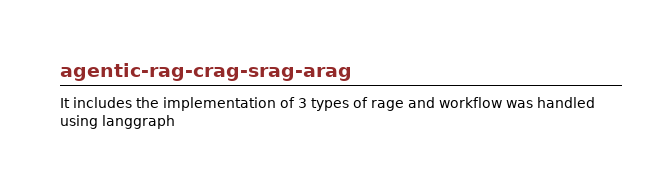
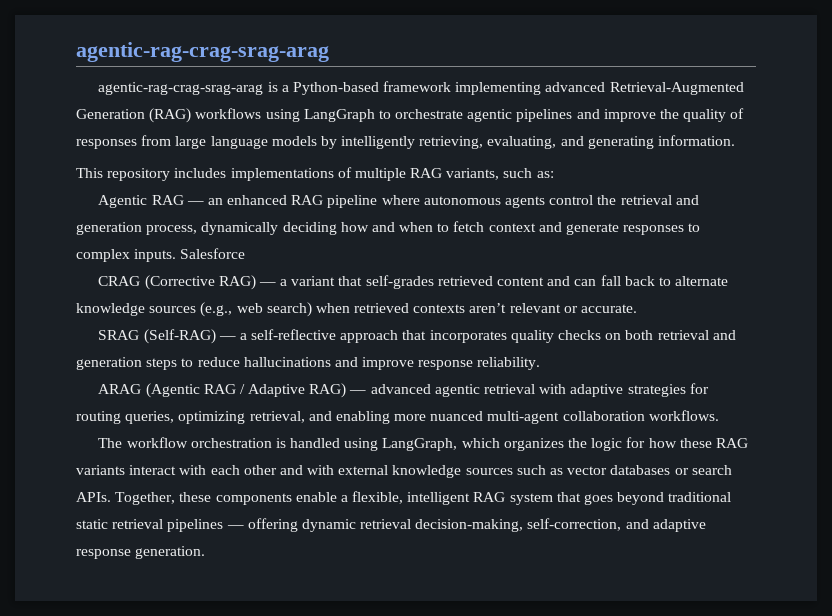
[60,97,595,111] [60,115,175,129] It includes the implementation of 3 types of rage and workflow was handled using langgraph -> [98,81,744,95] [76,108,745,123] [76,135,736,149] [76,167,554,181] [98,195,699,208] [76,221,701,235] [76,248,246,262] [98,275,729,290] [76,302,638,317] [98,329,736,344] [76,357,541,370] [98,383,709,398] [76,410,719,424] [98,437,748,451] [76,465,732,478] [76,491,732,505] [76,518,706,532] [76,546,206,559] agentic-rag-crag-srag-arag is a Python-based framework implementing advanced Retrieval-Augmented Generation (RAG) workflows using LangGraph to orchestrate agentic pipelines and improve the quality of responses from large language models by intelligently retrieving, evaluating, and generating information. // This repository includes implementations of multiple RAG variants, such as: // Agentic RAG — an enhanced RAG pipeline where autonomous agents control the retrieval and generation process, dynamically deciding how and when to fetch context and generate responses to complex inputs. Salesforce // CRAG (Corrective RAG) — a variant that self-grades retrieved content and can fall back to alternate knowledge sources (e.g., web search) when retrieved contexts aren’t relevant or accurate. // SRAG (Self-RAG) — a self-reflective approach that incorporates quality checks on both retrieval and generation steps to reduce hallucinations and improve response reliability. // ARAG (Agentic RAG / Adaptive RAG) — advanced agentic retrieval with adaptive strategies for routing queries, optimizing retrieval, and enabling more nuanced multi-agent collaboration workflows. // The workflow orchestration is handled using LangGraph, which organizes the logic for how these RAG variants interact with each other and with external knowledge sources such as vector databases or search APIs. Together, these components enable a flexible, intelligent RAG system that goes beyond traditional static retrieval pipelines — offering dynamic retrieval decision-making, self-correction, and adaptive response generation.

